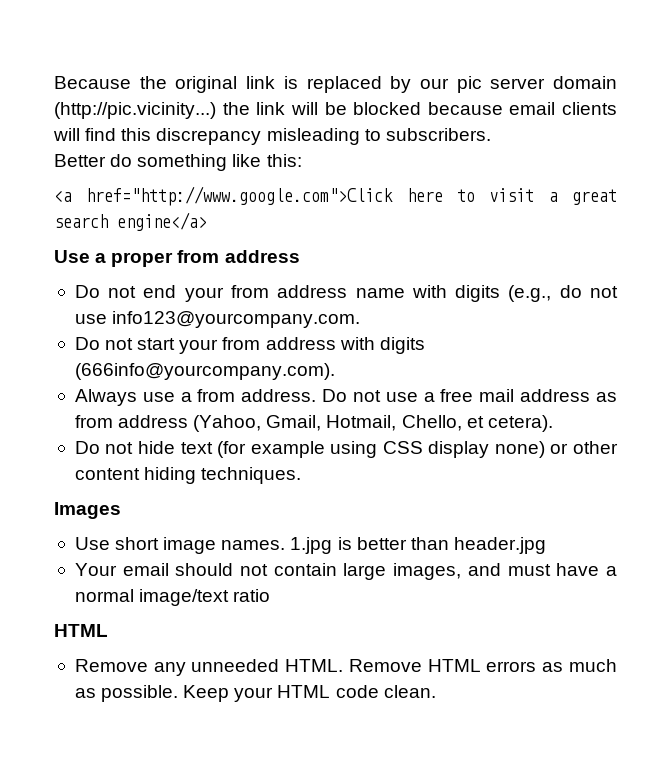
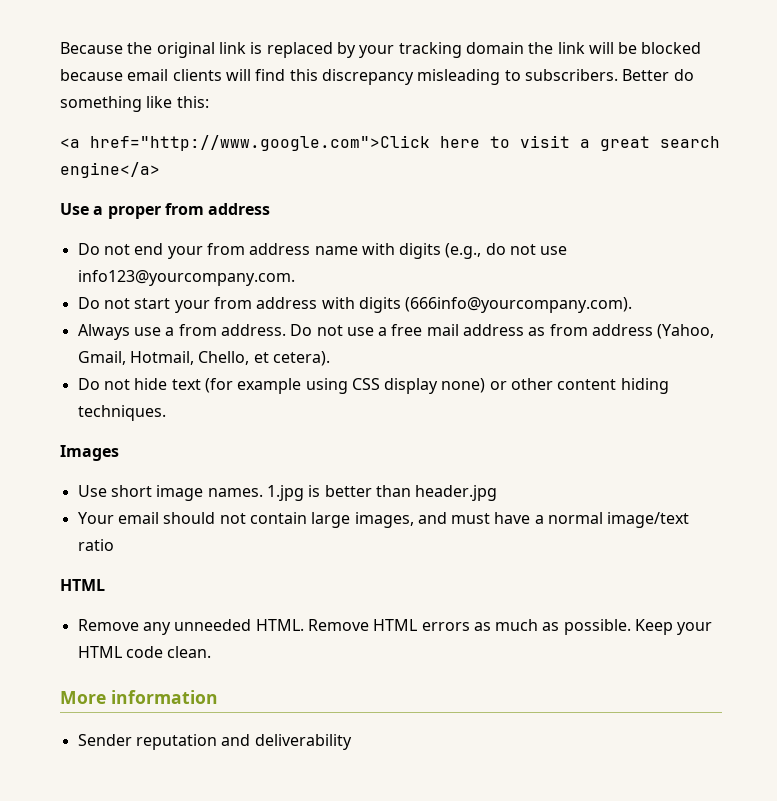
[419,76,617,93] [54,102,216,119] our pic server domain (http://pic.vicinity...) -> [359,42,524,58] your tracking domain
(491, 134) // -> (618, 75) none
(436, 691) none -> [60,690,218,704] [77,734,352,750] // More information // Sender reputation and deliverability

